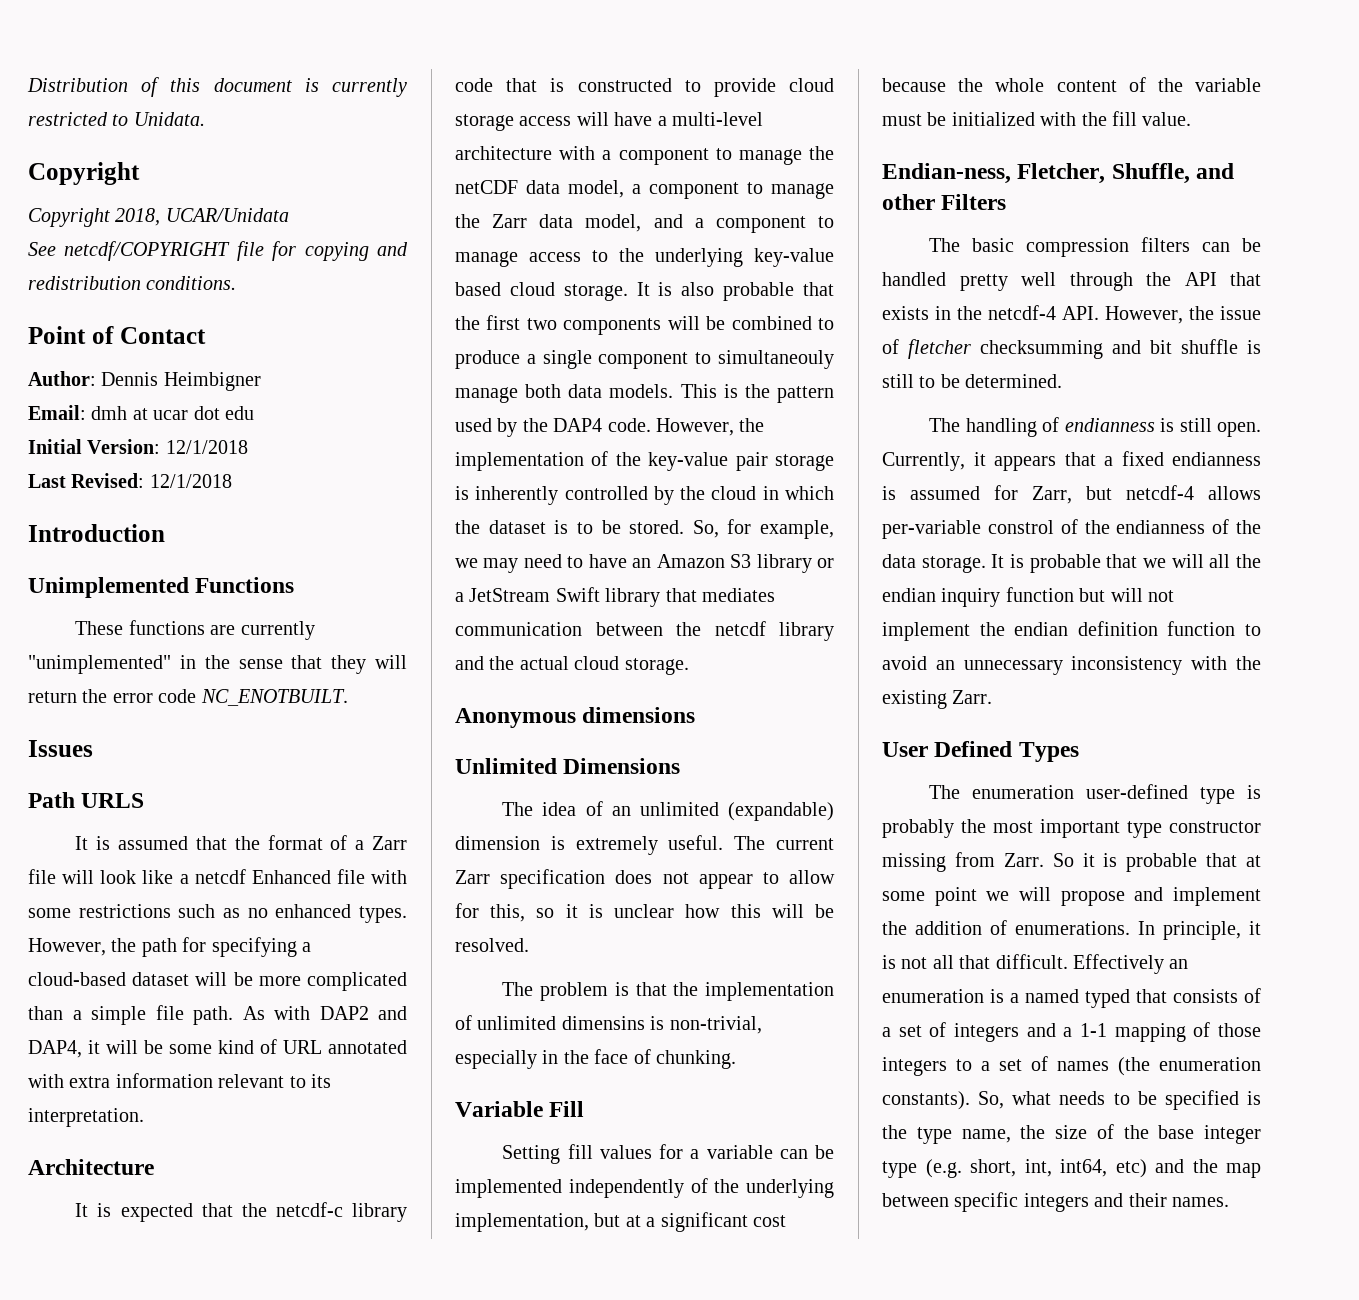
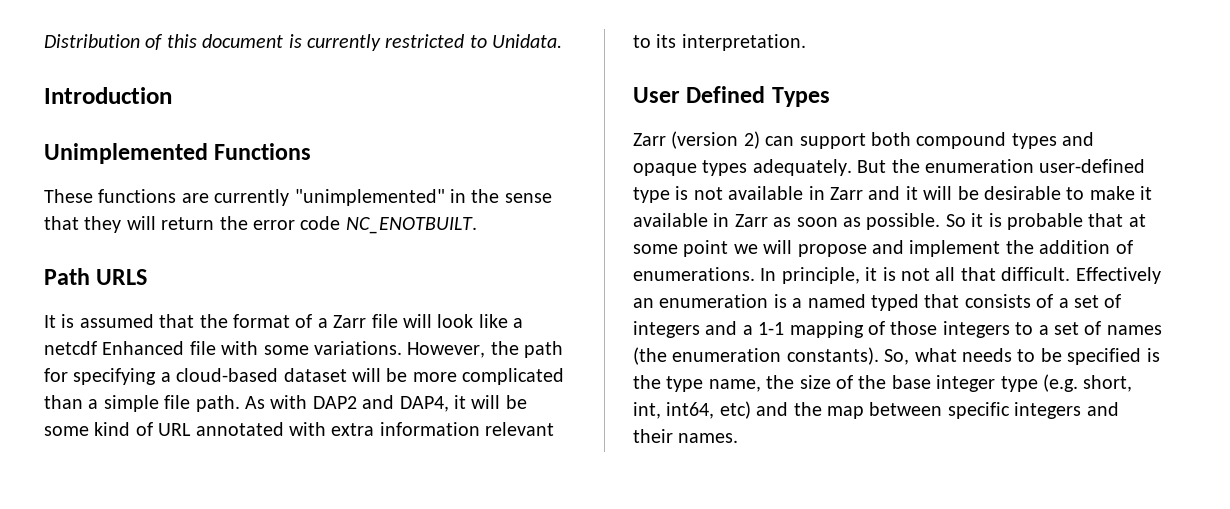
[28,162,140,185] [28,208,289,227] [28,241,408,261] [28,276,237,290] [28,326,206,344] [28,371,261,391] [28,405,255,420] [28,439,248,454] [28,473,232,488] // Copyright // Copyright 2018, UCAR/Unidata // See netcdf/COPYRIGHT file for copying and redistribution conditions. // Point of Contact // Author: Dennis Heimbigner // Email: dmh at ucar dot edu // Initial Version: 12/1/2018 // Last Revised: 12/1/2018 -> (563, 41) none
[28,740,93,757] // Issues -> (477, 225) none
[78,904,408,923] restrictions such as no enhanced types. -> [314,341,402,355] variations.
[28,1159,154,1175] [75,1202,408,1222] [455,78,834,97] [455,112,763,131] [455,146,834,165] [455,180,834,199] [455,214,834,233] [455,248,834,267] [455,282,834,301] [455,315,834,335] [455,350,834,369] [455,384,834,403] [455,418,765,437] [455,451,834,471] [455,486,834,505] [455,519,834,539] [455,554,834,573] [455,587,775,607] [455,621,834,641] [455,656,689,675] [455,707,696,728] [455,758,681,774] [502,801,834,821] [455,835,834,855] [455,869,836,889] [455,903,834,922] [455,938,529,952] [502,982,834,1001] [455,1015,762,1034] [455,1049,736,1069] [455,1101,585,1117] [502,1144,834,1164] [455,1178,834,1198] [455,1212,786,1232] [882,77,1261,92] [882,111,1192,126] [882,163,1235,184] [882,194,1007,210] [929,237,1261,257] [882,272,1261,291] [882,305,1261,324] [882,339,1261,359] [882,374,1063,388] [929,417,1261,437] [882,451,1261,471] [882,485,1261,504] [882,519,1261,539] [882,554,1261,573] [882,587,1174,607] [882,621,1261,641] [882,656,1261,675] [882,690,993,709] [882,741,1079,762] [929,784,1261,804] [882,819,1261,838] [882,852,1044,872] Architecture // It is expected that the netcdf-c library code that is constructed to provide cloud storage access will have a multi-level architecture with a component to manage the netCDF data model, a component to manage the Zarr data model, and a component to manage access to the underlying key-value based cloud storage. It is also probable that the first two components will be combined to produce a single component to simultaneouly manage both data models. This is the pattern used by the DAP4 code. However, the implementation of the key-value pair storage is inherently controlled by the cloud in which the dataset is to be stored. So, for example, we may need to have an Amazon S3 library or a JetStream Swift library that mediates communication between the netcdf library and the actual cloud storage. // Anonymous dimensions // Unlimited Dimensions // The idea of an unlimited (expandable) dimension is extremely useful. The current Zarr specification does not appear to allow for this, so it is unclear how this will be resolved. // The problem is that the implementation of unlimited dimensins is non-trivial, especially in the face of chunking. // Variable Fill // Setting fill values for a variable can be implemented independently of the underlying implementation, but at a significant cost because the whole content of the variable must be initialized with the fill value. // Endian-ness, Fletcher, Shuffle, and other Filters // The basic compression filters can be handled pretty well through the API that exists in the netcdf-4 API. However, the issue of fletcher checksumming and bit shuffle is still to be determined. // The handling of endianness is still open. Currently, it appears that a fixed endianness is assumed for Zarr, but netcdf-4 allows per-variable constrol of the endianness of the data storage. It is probable that we will all the endian inquiry function but will not implement the endian definition function to avoid an unnecessary inconsistency with the existing Zarr. // User Defined Types // The enumeration user-defined type is probably the most important type constructor missing from Zarr. -> [633,86,830,107] [633,131,1095,149] [633,159,1146,176] [633,186,1153,203] [633,213,941,230] User Defined Types // Zarr (version 2) can support both compound types and opaque types adequately. But the enumeration user-defined type is not available in Zarr and it will be desirable to make it available in Zarr as soon as possible.

